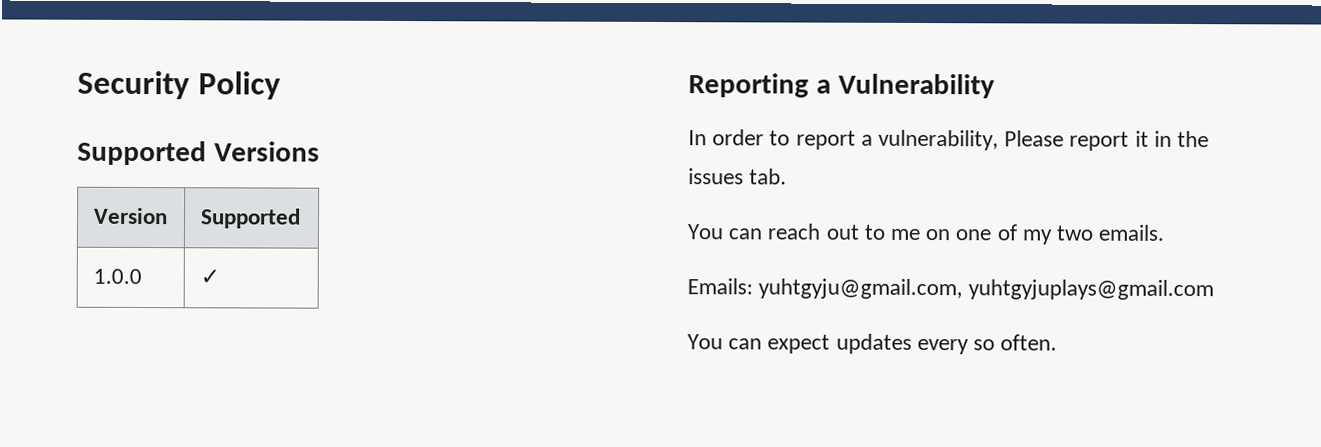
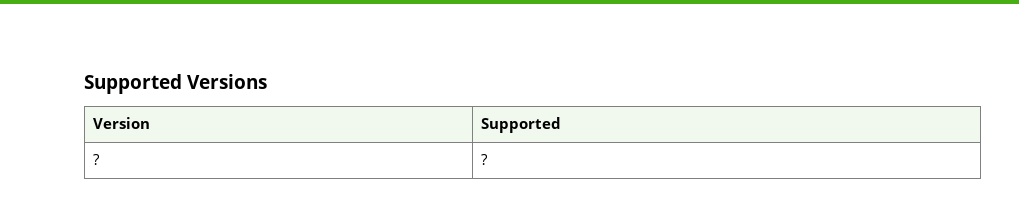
[77,70,281,100] Security Policy // -> (84, 84) none
[92,268,142,285] [199,269,220,285] [688,73,995,99] [688,129,1210,151] [688,168,788,185] [687,223,1165,245] [687,278,1215,301] [687,333,1058,355] 1.0.0 | ✓ // Reporting a Vulnerability // In order to report a vulnerability, Please report it in the issues tab. // You can reach out to me on one of my two emails. // Emails: yuhtgyju@gmail.com, yuhtgyjuplays@gmail.com // You can expect updates every so often. -> [92,154,100,165] [480,154,488,165] ? | ?

